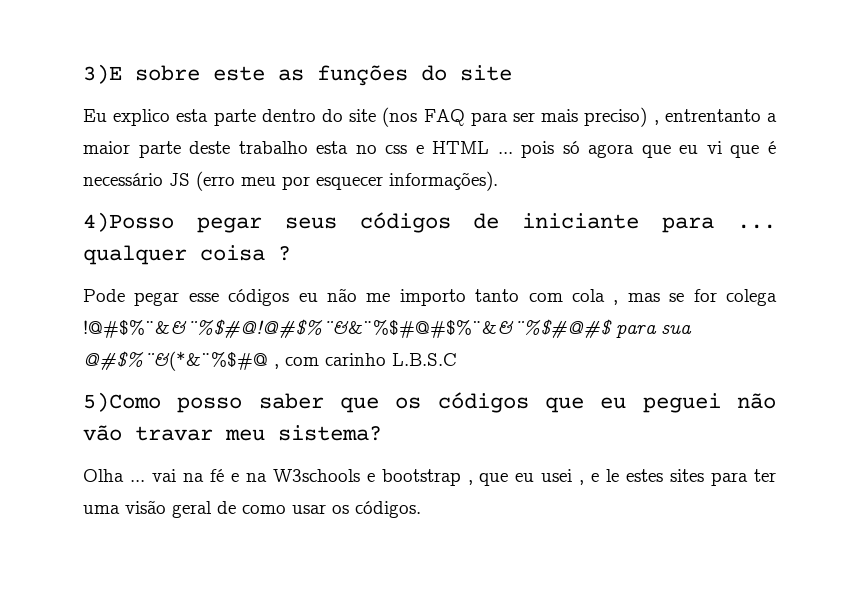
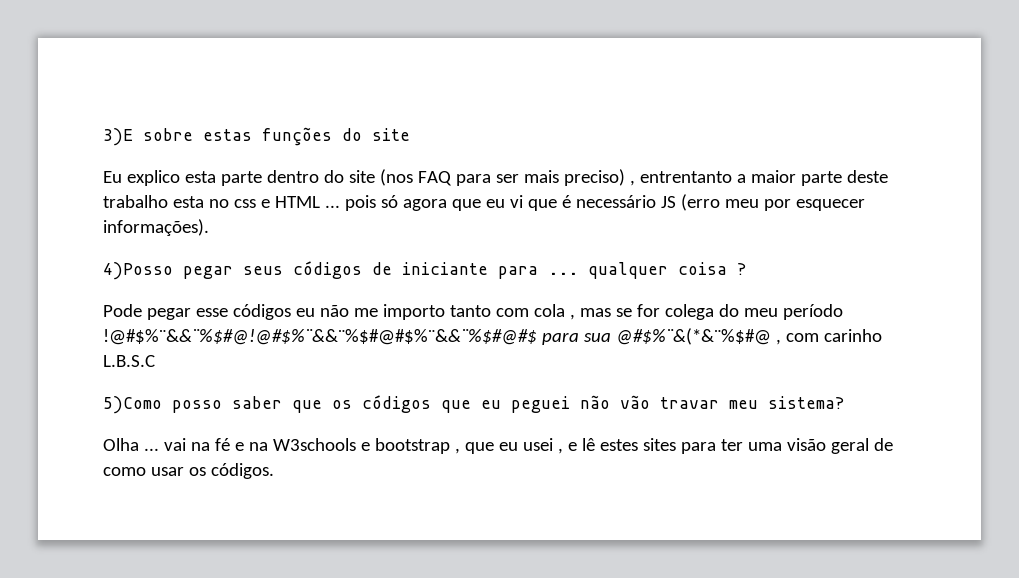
[213,66,304,81] este as -> [203,129,252,141] estas
(777, 297) none -> [718,304,843,320] do meu período
[606,469,620,482] le -> [581,438,595,451] lê

